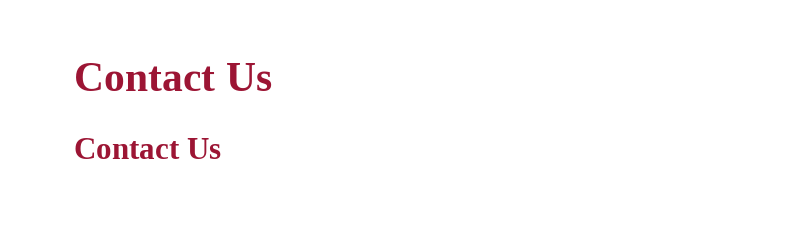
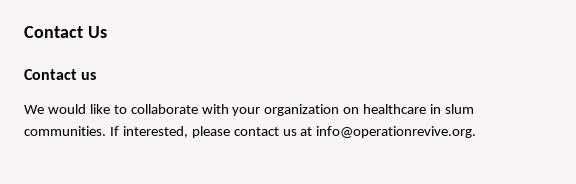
[187,138,222,159] Us -> [81,72,97,80] [24,104,475,116] [24,126,477,138] us // We would like to collaborate with your organization on healthcare in slum communities. If interested, please contact us at info@operationrevive.org.

